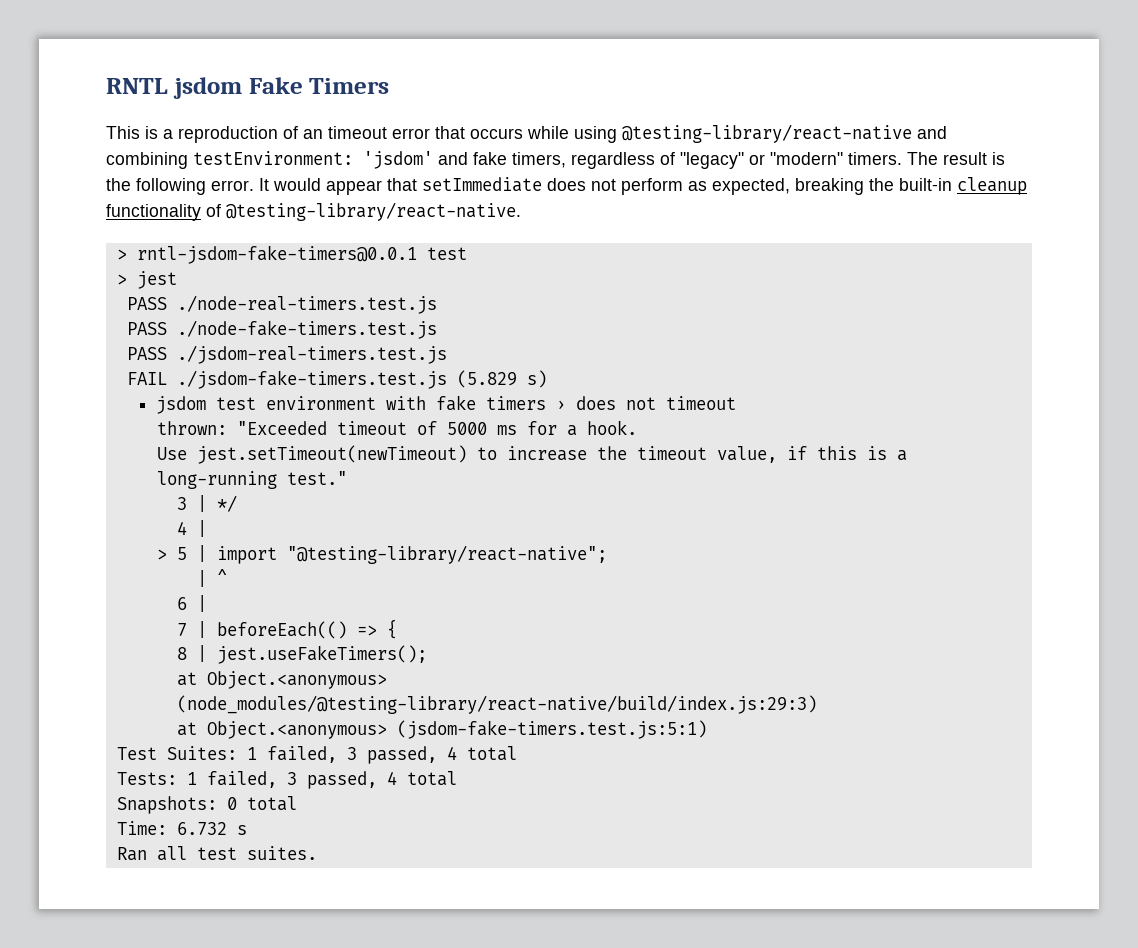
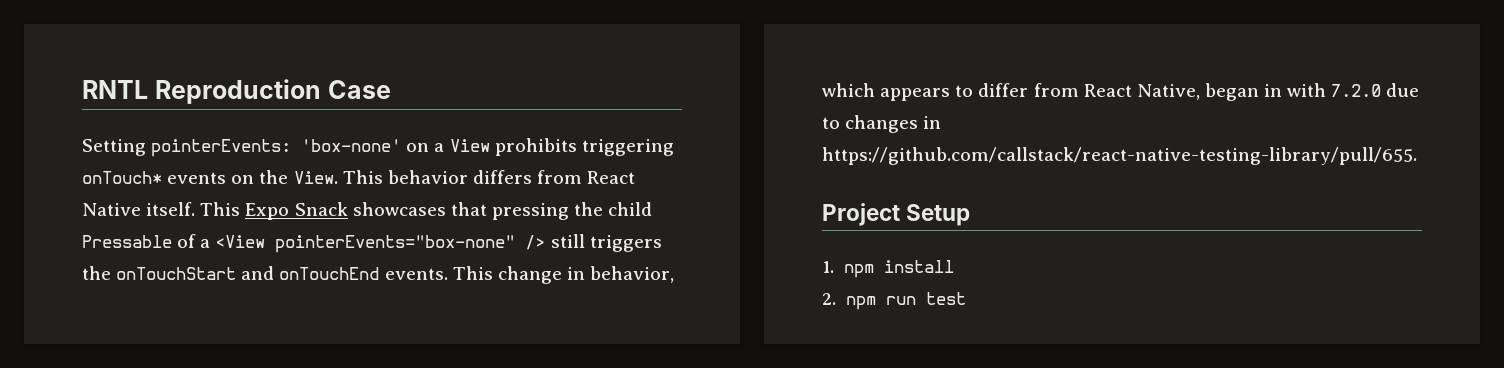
[172,77,390,99] [106,124,947,143] [106,151,1005,169] [106,177,1027,195] [106,202,521,221] [116,245,467,264] [116,271,177,289] [126,295,437,314] [126,320,437,339] [126,345,447,364] [126,370,547,389] [155,395,736,414] [156,420,637,436] [156,445,907,464] [156,471,347,489] [176,495,237,512] [176,520,207,537] [156,545,607,564] [196,569,227,587] [176,595,207,612] [176,619,397,639] [176,645,427,664] [176,671,387,689] [176,695,817,714] [176,720,707,739] [116,746,517,764] [116,771,457,789] [116,796,297,814] [116,821,247,835] [116,846,317,861] jsdom Fake Timers // This is a reproduction of an timeout error that occurs while using @testing-library/react-native and combining testEnvironment: 'jsdom' and fake timers, regardless of "legacy" or "modern" timers. The result is the following error. It would appear that setImmediate does not perform as expected, breaking the built-in cleanup functionality of @testing-library/react-native. // > rntl-jsdom-fake-timers@0.0.1 test // > jest // PASS ./node-real-timers.test.js // PASS ./node-fake-timers.test.js // PASS ./jsdom-real-timers.test.js // FAIL ./jsdom-fake-timers.test.js (5.829 s) // jsdom test environment with fake timers › does not timeout // thrown: "Exceeded timeout of 5000 ms for a hook. // Use jest.setTimeout(newTimeout) to increase the timeout value, if this is a long-running test." // 3 | */ // 4 | // > 5 | import "@testing-library/react-native"; // | ^ // 6 | // 7 | beforeEach(() => { // 8 | jest.useFakeTimers(); // at Object.<anonymous> (node_modules/@testing-library/react-native/build/index.js:29:3) // at Object.<anonymous> (jsdom-fake-timers.test.js:5:1) // Test Suites: 1 failed, 3 passed, 4 total // Tests: 1 failed, 3 passed, 4 total // Snapshots: 0 total // Time: 6.732 s // Ran all test suites. -> [154,79,391,104] [82,138,674,157] [82,170,636,184] [82,202,653,220] [82,234,662,253] [82,266,675,284] [822,83,1420,101] [822,115,942,133] [822,147,1417,165] [822,203,971,226] [822,260,954,278] [822,292,966,310] Reproduction Case // Setting pointerEvents: 'box-none' on a View prohibits triggering onTouch* events on the View. This behavior differs from React Native itself. This Expo Snack showcases that pressing the child Pressable of a <View pointerEvents="box-none" /> still triggers the onTouchStart and onTouchEnd events. This change in behavior, which appears to differ from React Native, began in with 7.2.0 due to changes in https://github.com/callstack/react-native-testing-library/pull/655. // Project Setup // 1. npm install // 2. npm run test

